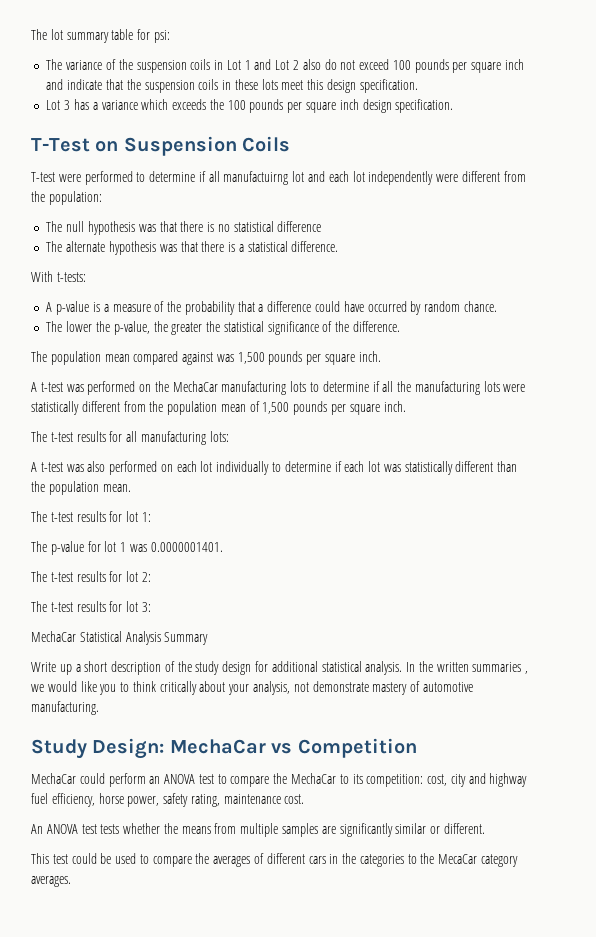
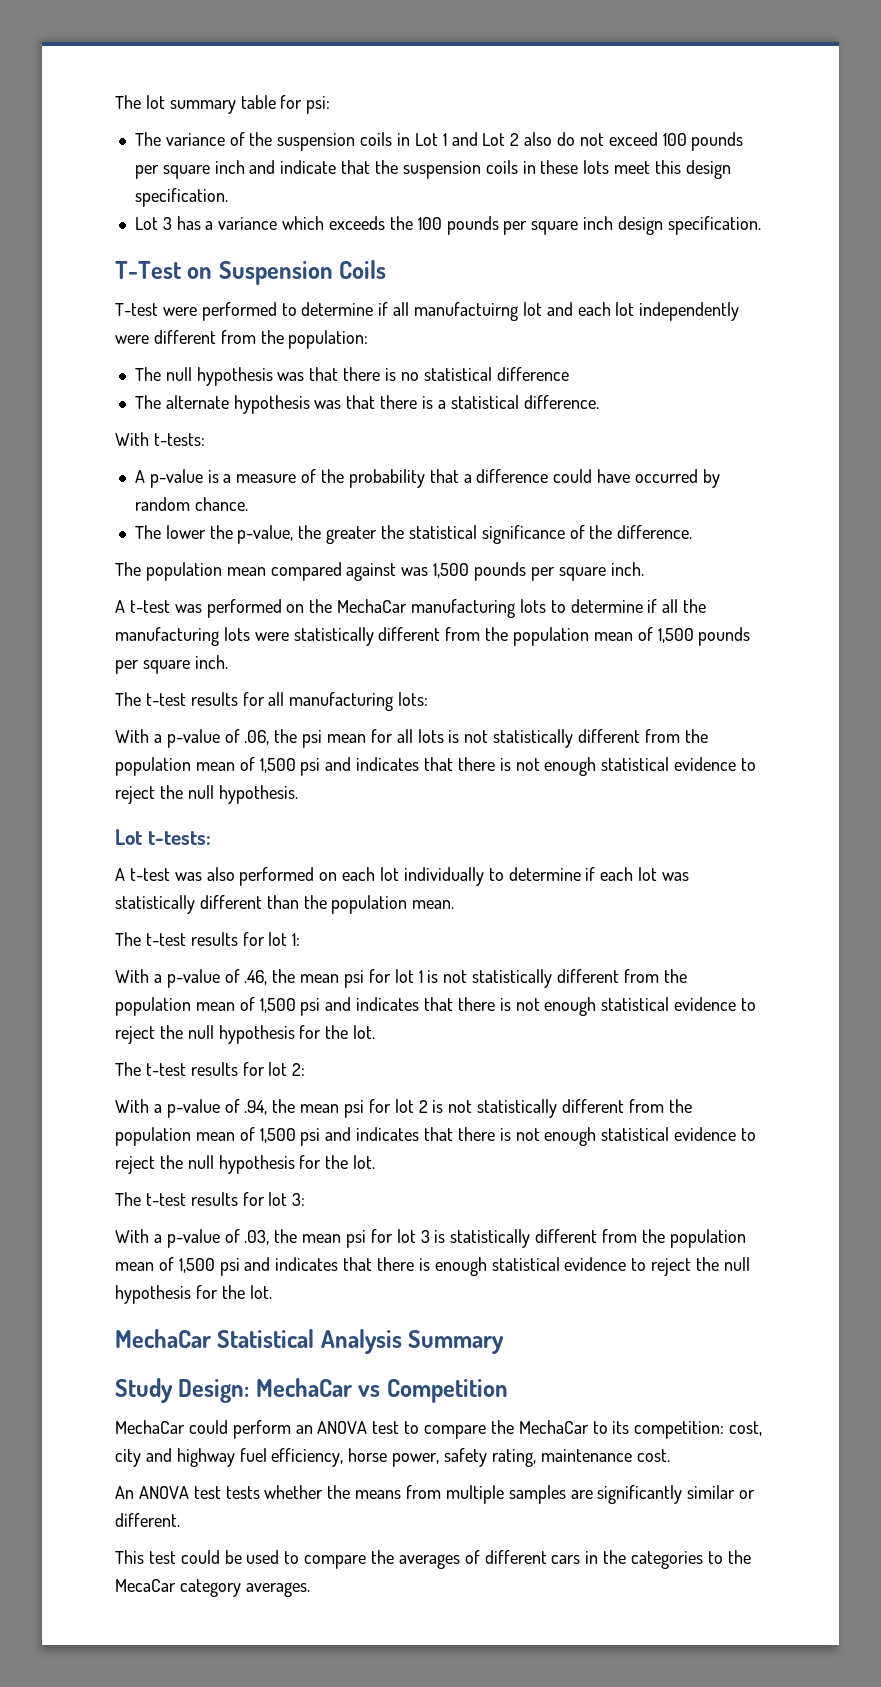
(229, 436) none -> [115,729,708,748] [115,757,757,776] [115,785,298,804] [115,829,211,845] // With a p-value of .06, the psi mean for all lots is not statistically different from the population mean of 1,500 psi and indicates that there is not enough statistical evidence to reject the null hypothesis. // Lot t-tests:
[31,541,223,555] The p-value for lot 1 was 0.0000001401. -> [115,969,687,988] [115,997,757,1016] [115,1025,376,1044] With a p-value of .46, the mean psi for lot 1 is not statistically different from the population mean of 1,500 psi and indicates that there is not enough statistical evidence to reject the null hypothesis for the lot.
(151, 577) none -> [115,1099,692,1118] [115,1127,757,1146] [115,1155,376,1174] // With a p-value of .94, the mean psi for lot 2 is not statistically different from the population mean of 1,500 psi and indicates that there is not enough statistical evidence to reject the null hypothesis for the lot.
[31,631,209,645] [31,661,529,675] [31,681,473,695] [31,701,99,715] MechaCar Statistical Analysis Summary // Write up a short description of the study design for additional statistical analysis. In the written summaries , we would like you to think critically about your analysis, not demonstrate mastery of automotive manufacturing. -> [115,1229,746,1248] [115,1257,750,1276] [115,1285,272,1304] [115,1329,505,1354] With a p-value of .03, the mean psi for lot 3 is statistically different from the population mean of 1,500 psi and indicates that there is enough statistical evidence to reject the null hypothesis for the lot. // MechaCar Statistical Analysis Summary

